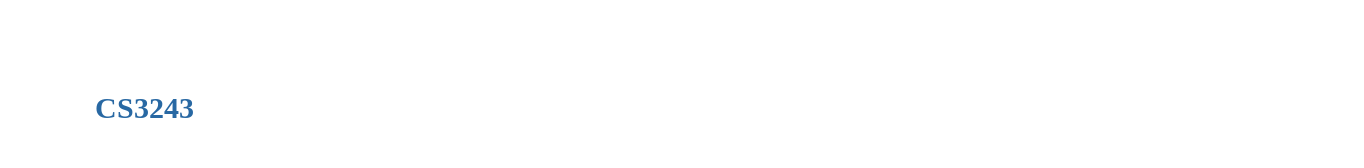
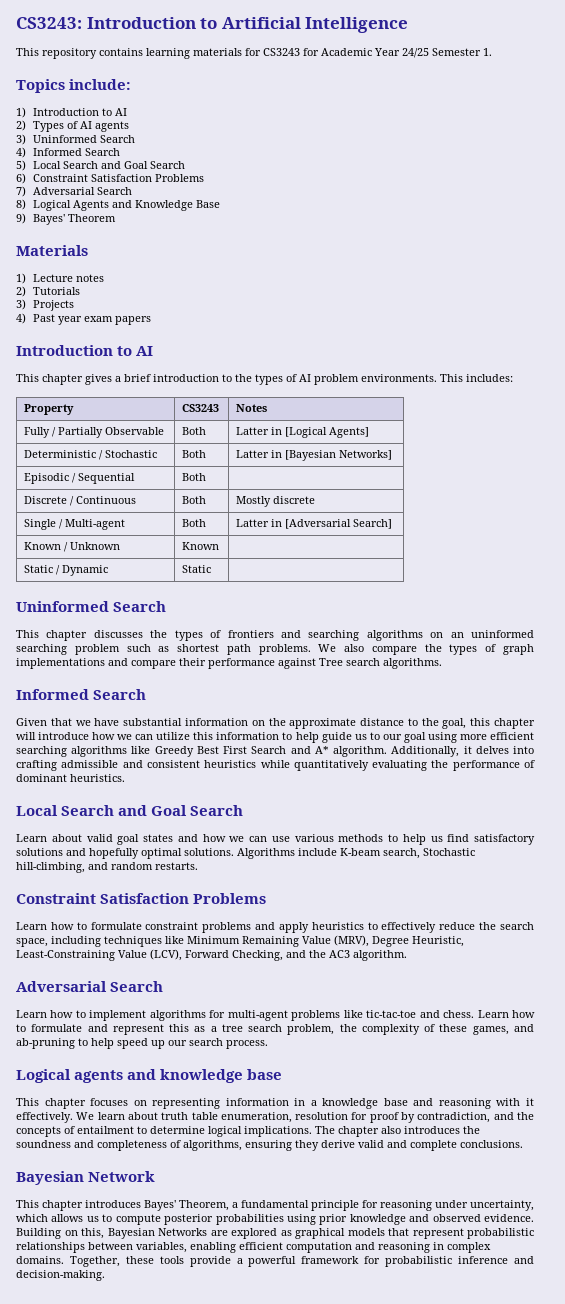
[95,99,194,118] CS3243 -> [16,17,409,33] [16,48,492,59] [16,79,132,93] [16,107,128,118] [16,120,130,132] [16,134,136,145] [16,147,121,158] [16,160,186,171] [16,173,205,184] [16,186,133,197] [16,199,221,211] [16,213,117,225] [16,245,88,256] [16,273,105,284] [16,286,81,297] [16,299,75,311] [16,313,152,325] [16,345,154,356] [16,374,513,385] [23,404,74,415] [181,404,219,412] [235,404,267,412] [23,427,164,438] [181,427,206,435] [235,427,369,438] [23,450,157,460] [181,450,206,458] [235,450,392,461] [23,473,135,484] [181,473,206,481] [23,496,136,506] [181,496,206,504] [235,496,315,507] [23,519,125,530] [181,519,206,527] [235,519,392,529] [23,542,120,552] [181,542,219,550] [23,565,108,576] [181,565,211,573] [16,601,167,612] [16,630,535,641] [16,644,534,655] [16,658,442,669] [16,689,147,700] [16,718,535,729] [16,732,534,743] [16,746,534,757] [16,760,535,771] [16,774,125,782] [16,805,244,816] [16,834,535,845] [16,848,475,859] [16,862,198,873] [16,893,267,904] [16,922,535,933] [16,935,464,947] [16,949,407,961] [16,981,164,992] [16,1010,535,1021] [16,1024,534,1035] [16,1038,268,1049] [16,1069,283,1083] [16,1098,535,1109] [16,1112,535,1123] [16,1126,480,1137] [16,1140,523,1151] [16,1171,156,1185] [16,1200,534,1211] [16,1214,535,1225] [16,1228,534,1239] [16,1242,491,1253] [16,1256,535,1267] [16,1270,105,1281] CS3243: Introduction to Artificial Intelligence // This repository contains learning materials for CS3243 for Academic Year 24/25 Semester 1. // Topics include: // 1) Introduction to AI // 2) Types of AI agents // 3) Uninformed Search // 4) Informed Search // 5) Local Search and Goal Search // 6) Constraint Satisfaction Problems // 7) Adversarial Search // 8) Logical Agents and Knowledge Base // 9) Bayes' Theorem // Materials // 1) Lecture notes // 2) Tutorials // 3) Projects // 4) Past year exam papers // Introduction to AI // This chapter gives a brief introduction to the types of AI problem environments. This includes: // Property | CS3243 | Notes // Fully / Partially Observable | Both | Latter in [Logical Agents] // Deterministic / Stochastic | Both | Latter in [Bayesian Networks] // Episodic / Sequential | Both | // Discrete / Continuous | Both | Mostly discrete // Single / Multi-agent | Both | Latter in [Adversarial Search] // Known / Unknown | Known | // Static / Dynamic | Static | // Uninformed Search // This chapter discusses the types of frontiers and searching algorithms on an uninformed searching problem such as shortest path problems. We also compare the types of graph implementations and compare their performance against Tree search algorithms. // Informed Search // Given that we have substantial information on the approximate distance to the goal, this chapter will introduce how we can utilize this information to help guide us to our goal using more efficient searching algorithms like Greedy Best First Search and A* algorithm. Additionally, it delves into crafting admissible and consistent heuristics while quantitatively evaluating the performance of dominant heuristics. // Local Search and Goal Search // Learn about valid goal states and how we can use various methods to help us find satisfactory solutions and hopefully optimal solutions. Algorithms include K-beam search, Stochastic hill-climbing, and random restarts. // Constraint Satisfaction Problems // Learn how to formulate constraint problems and apply heuristics to effectively reduce the search space, including techniques like Minimum Remaining Value (MRV), Degree Heuristic, Least-Constraining Value (LCV), Forward Checking, and the AC3 algorithm. // Adversarial Search // Learn how to implement algorithms for multi-agent problems like tic-tac-toe and chess. Learn how to formulate and represent this as a tree search problem, the complexity of these games, and ab-pruning to help speed up our search process. // Logical agents and knowledge base // This chapter focuses on representing information in a knowledge base and reasoning with it effectively. We learn about truth table enumeration, resolution for proof by contradiction, and the concepts of entailment to determine logical implications. The chapter also introduces the soundness and completeness of algorithms, ensuring they derive valid and complete conclusions. // Bayesian Network // This chapter introduces Bayes' Theorem, a fundamental principle for reasoning under uncertainty, which allows us to compute posterior probabilities using prior knowledge and observed evidence. Building on this, Bayesian Networks are explored as graphical models that represent probabilistic relationships between variables, enabling efficient computation and reasoning in complex domains. Together, these tools provide a powerful framework for probabilistic inference and decision-making.

